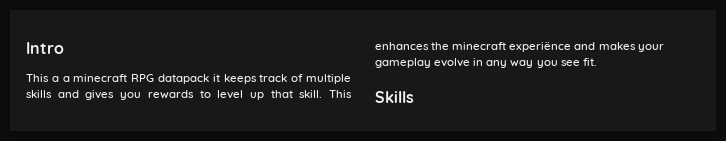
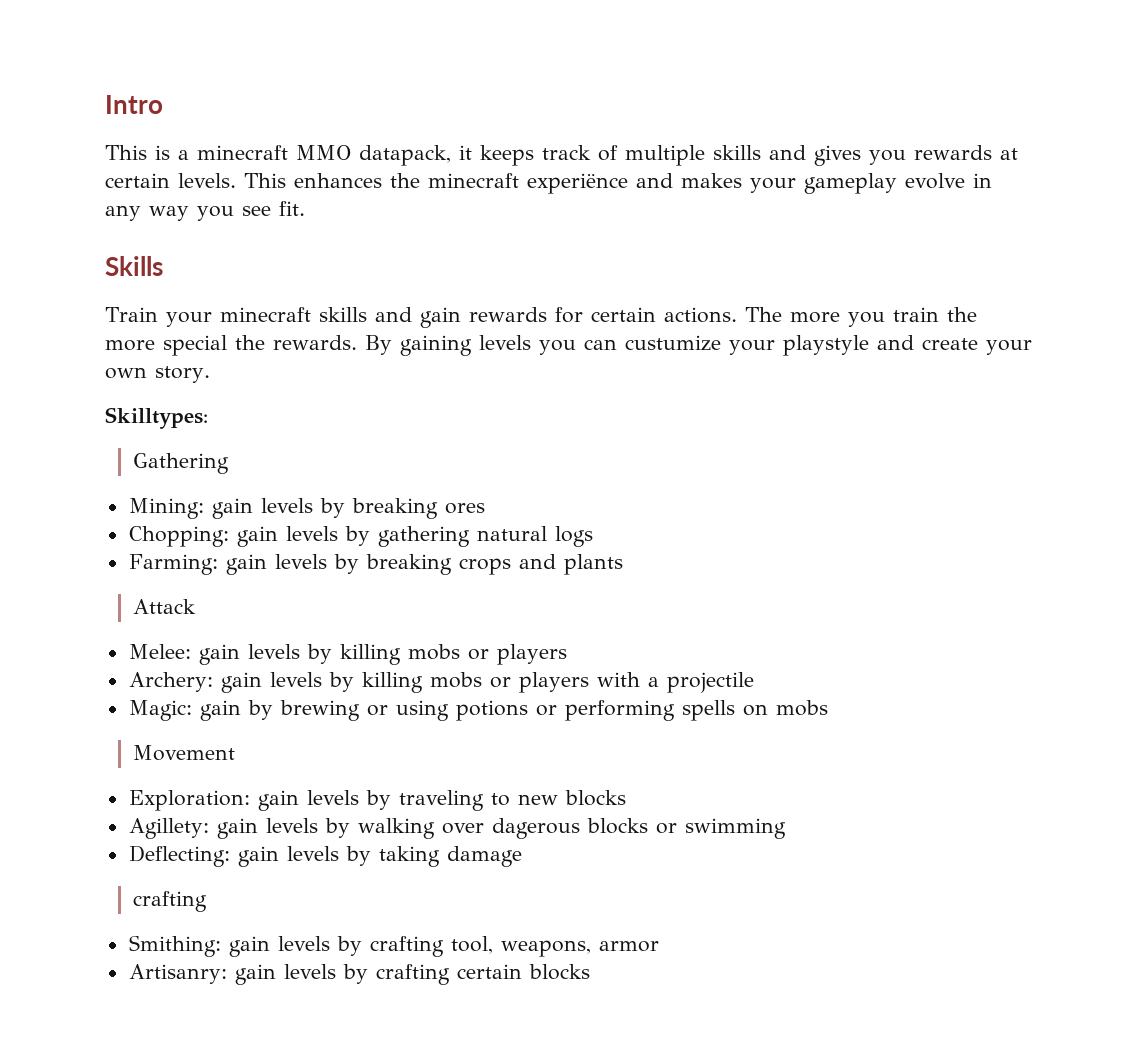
[51,76,59,82] a -> [155,145,170,160] is
[131,74,209,84] RPG datapack -> [296,145,451,166] MMO datapack,
[199,90,323,100] to level up that skill. -> [1000,148,1018,160] [105,173,236,188] at certain levels.
(414, 97) none -> [105,307,977,328] [105,335,1032,356] [105,366,210,383] [105,407,208,429] [132,453,229,474] [128,498,485,519] [128,526,593,547] [128,554,623,575] [132,599,196,614] [128,644,567,665] [128,672,754,693] [128,700,828,721] [132,745,235,761] [128,790,626,811] [128,818,786,839] [128,845,522,867] [132,891,207,912] [128,935,659,957] [128,964,590,985] // Train your minecraft skills and gain rewards for certain actions. The more you train the more special the rewards. By gaining levels you can custumize your playstyle and create your own story. // Skilltypes: // Gathering // Mining: gain levels by breaking ores // Chopping: gain levels by gathering natural logs // Farming: gain levels by breaking crops and plants // Attack // Melee: gain levels by killing mobs or players // Archery: gain levels by killing mobs or players with a projectile // Magic: gain by brewing or using potions or performing spells on mobs // Movement // Exploration: gain levels by traveling to new blocks // Agillety: gain levels by walking over dagerous blocks or swimming // Deflecting: gain levels by taking damage // crafting // Smithing: gain levels by crafting tool, weapons, armor // Artisanry: gain levels by crafting certain blocks

